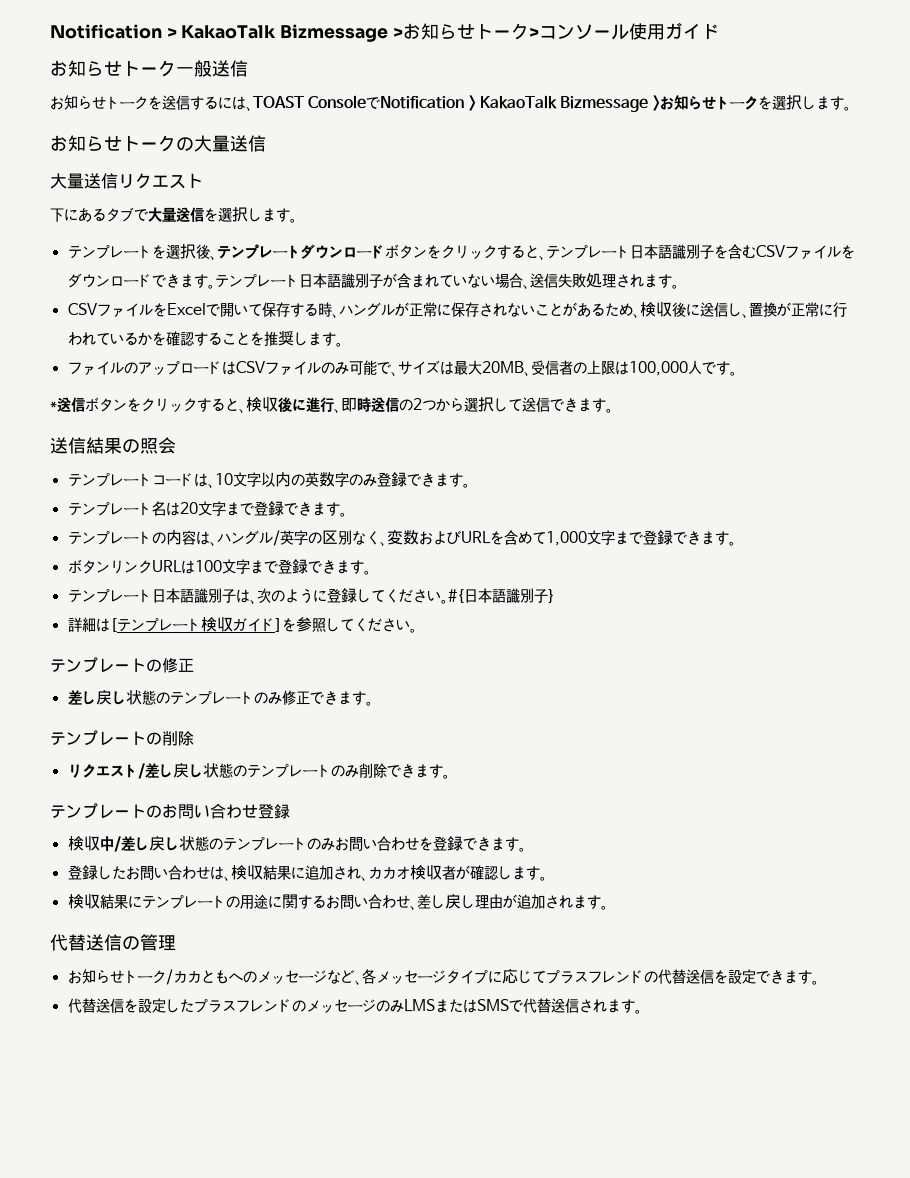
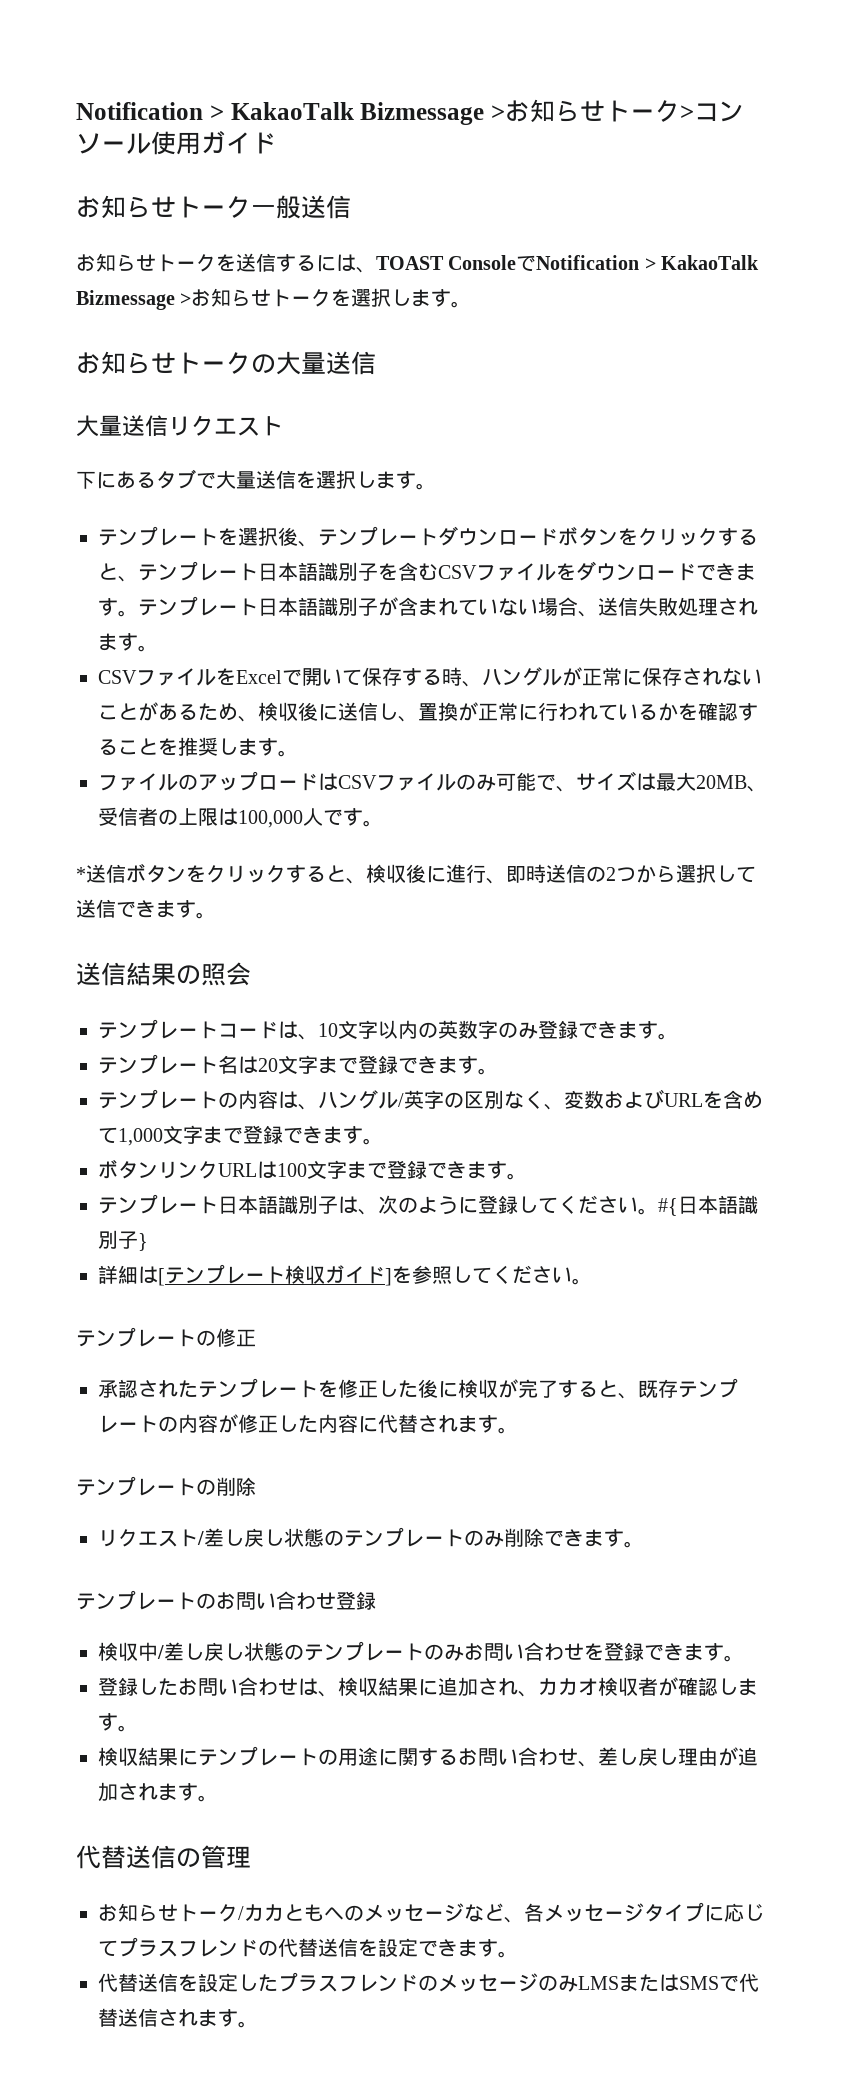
[67,690,338,705] 差し戻し状態のテンプレートのみ修正でき -> [98,1378,738,1399] [98,1414,458,1433] 承認されたテンプレートを修正した後に検収が完了すると、既存テンプレートの内容が修正した内容に代替され

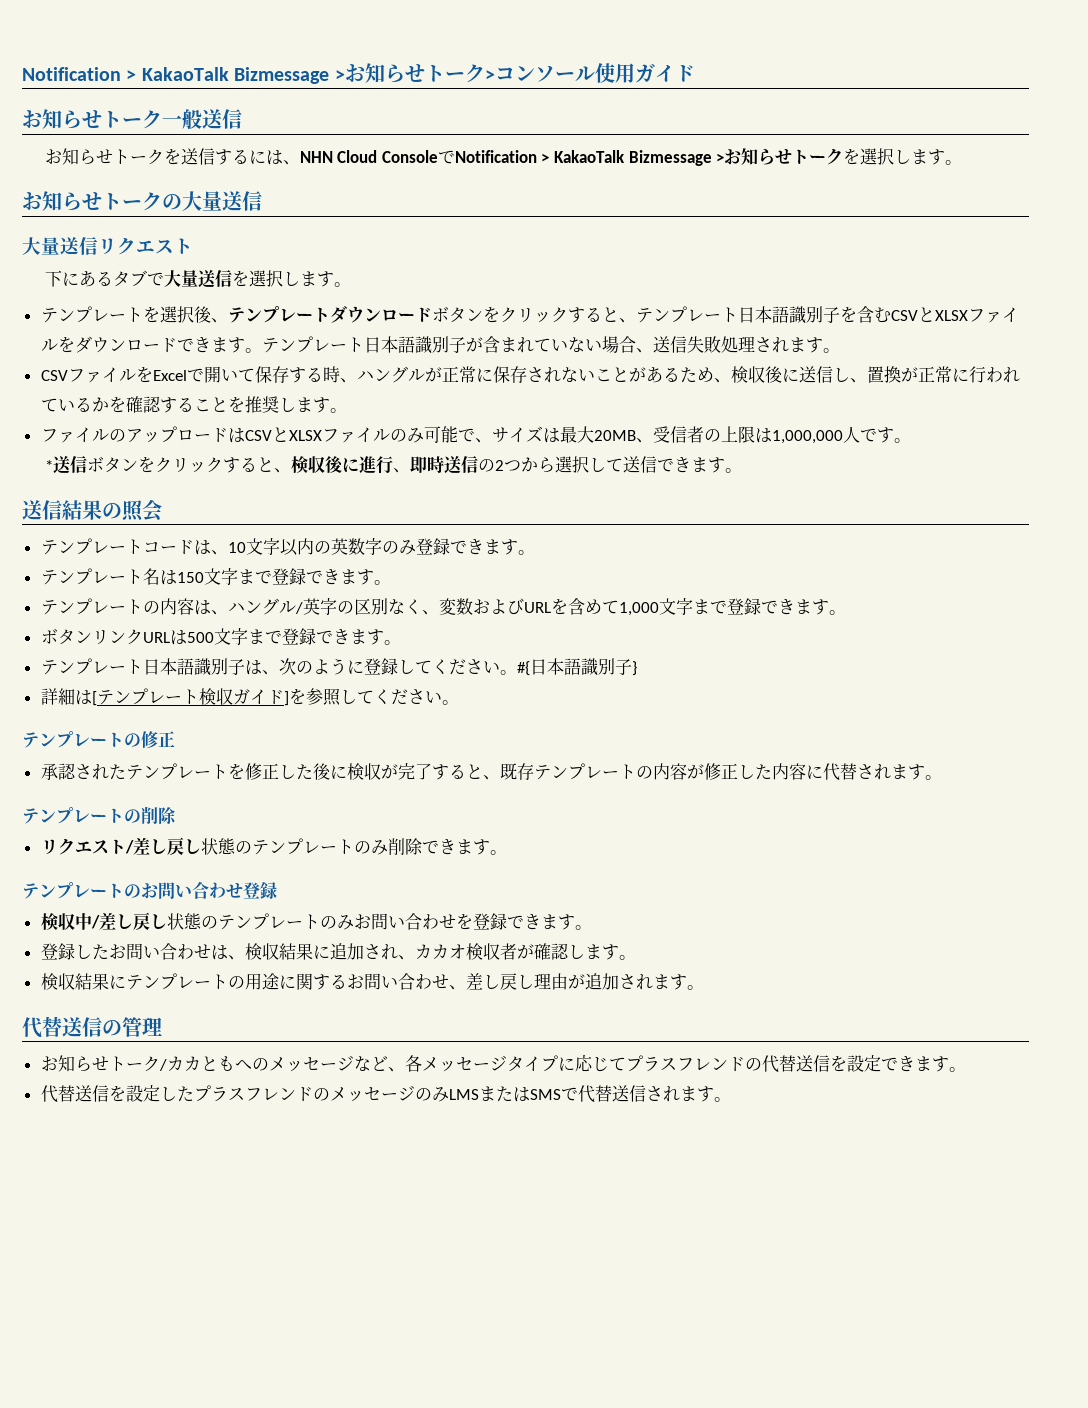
[376,256,444,270] TOAST -> [299,150,378,163] NHN Cloud
(477, 572) none -> [917,307,968,322] とXLSX
(377, 782) none -> [271,427,322,442] とXLSX
[238,810,303,828] 100,000 -> [771,430,843,444] 1,000,000
[258,1058,278,1072] 20 -> [176,572,204,583] 150
[277,1163,307,1177] 100 -> [186,632,214,643] 500

